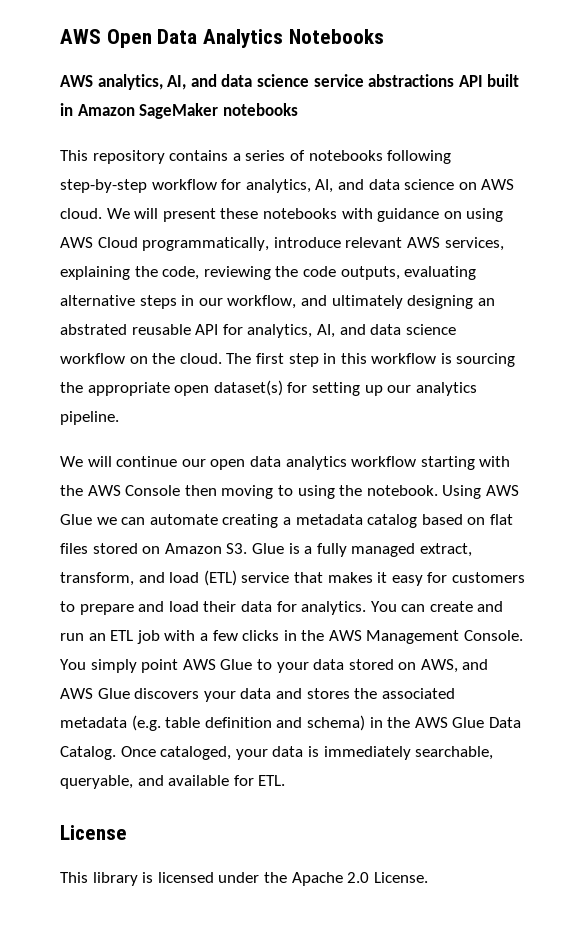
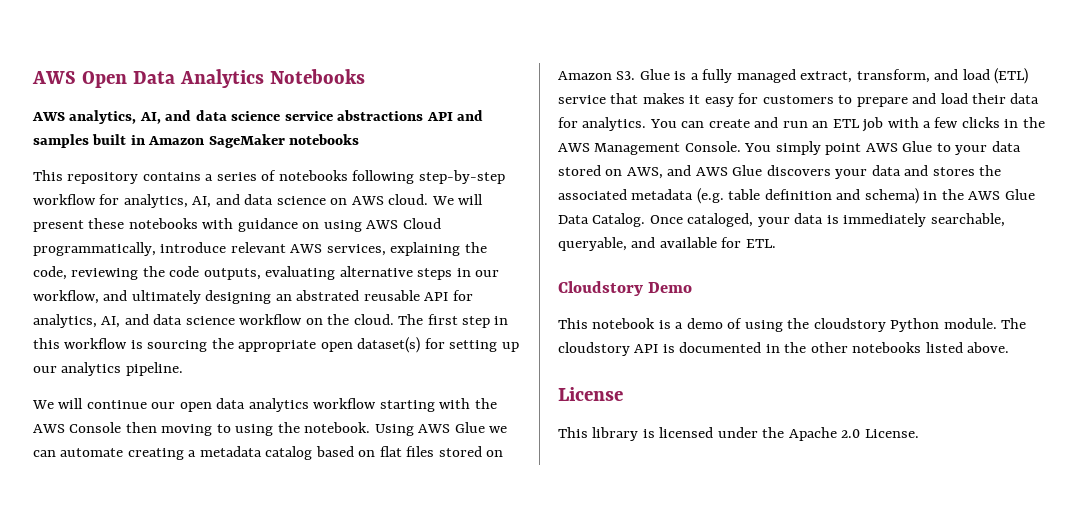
(483, 81) none -> [457,110,484,121] [33,134,89,148] and samples
(286, 780) none -> [558,281,693,296] [558,318,1027,332] [558,342,1010,356] // Cloudstory Demo // This notebook is a demo of using the cloudstory Python module. The cloudstory API is documented in the other notebooks listed above.

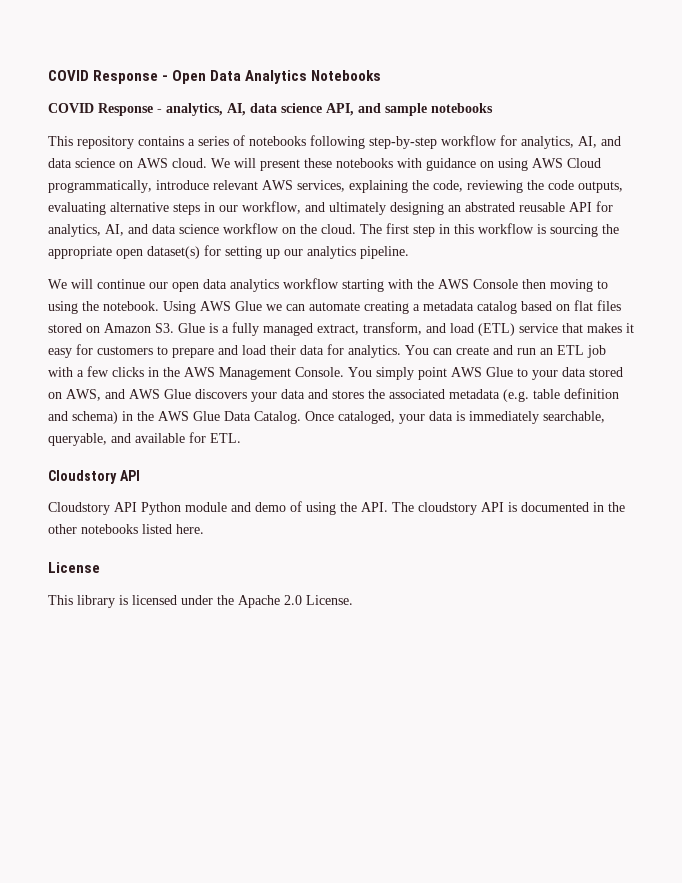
[32,71,76,84] AWS -> [48,70,169,84] COVID Response -
[32,110,484,124] [33,134,285,148] AWS analytics, AI, and data science service abstractions API and samples built in Amazon SageMaker -> [48,103,427,116] COVID Response - analytics, AI, data science API, and sample
[648,282,693,293] [558,318,684,329] Demo // This notebook is a -> [119,470,140,481] [48,502,251,515] API // Cloudstory API Python module and
[813,318,997,332] cloudstory Python module. -> [361,502,388,512] API.
[967,342,1010,353] above. -> [176,524,204,534] here.

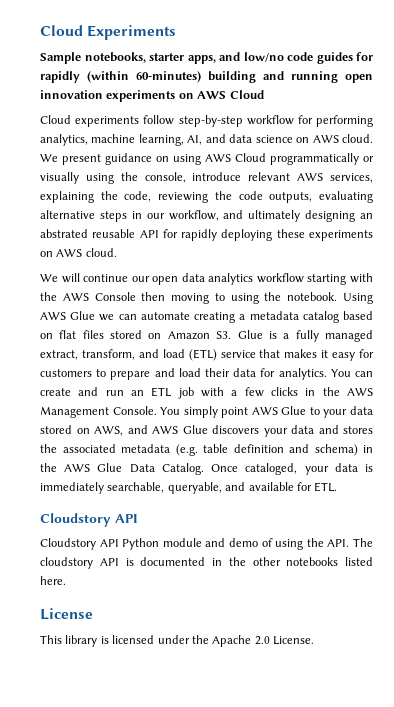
[48,70,382,84] [48,103,493,116] [48,135,574,149] COVID Response - Open Data Analytics Notebooks // COVID Response - analytics, AI, data science API, and sample notebooks // This repository contains a series of notebooks following step-by-step workflow for analytics, -> [40,25,177,40] [40,52,373,64] [40,71,373,83] [40,90,264,102] [40,115,373,127] [40,134,184,146] Cloud Experiments // Sample notebooks, starter apps, and low/no code guides for rapidly (within 60-minutes) building and running open innovation experiments on AWS Cloud // Cloud experiments follow step-by-step workflow for performing analytics, machine learning,
[234,158,422,171] will present these notebooks with -> [62,154,101,165] present
[48,180,152,193] programmatically, -> [270,153,374,165] [40,172,186,184] programmatically or visually using the console,
[48,223,619,237] [48,245,409,259] analytics, AI, and data science workflow on the cloud. The first step in this workflow is sourcing the appropriate open dataset(s) for setting up our analytics pipeline. -> [181,229,373,241] [40,248,117,257] rapidly deploying these experiments on AWS cloud.

